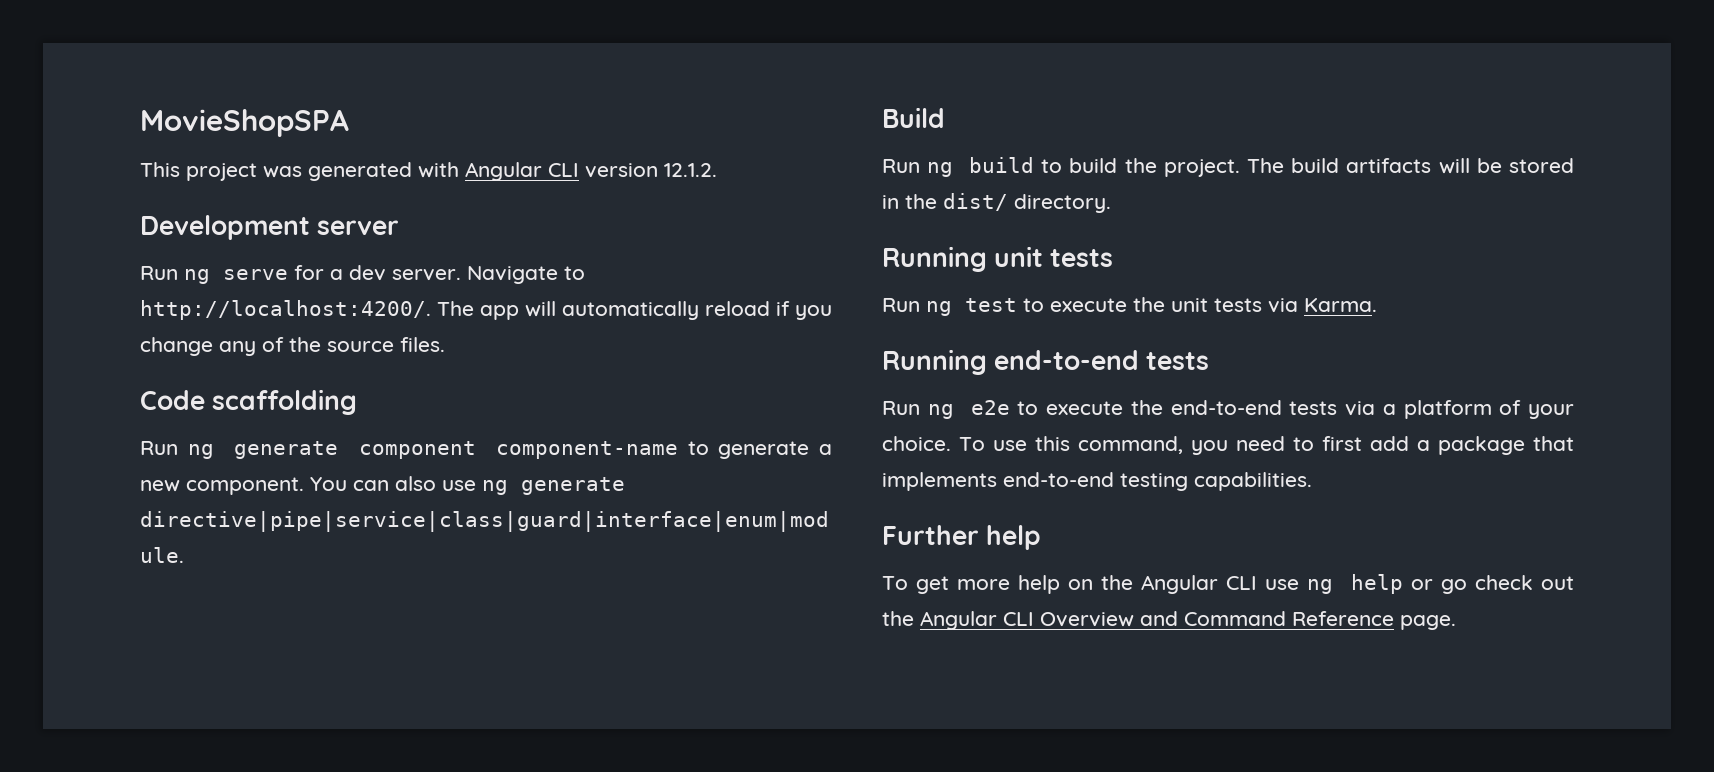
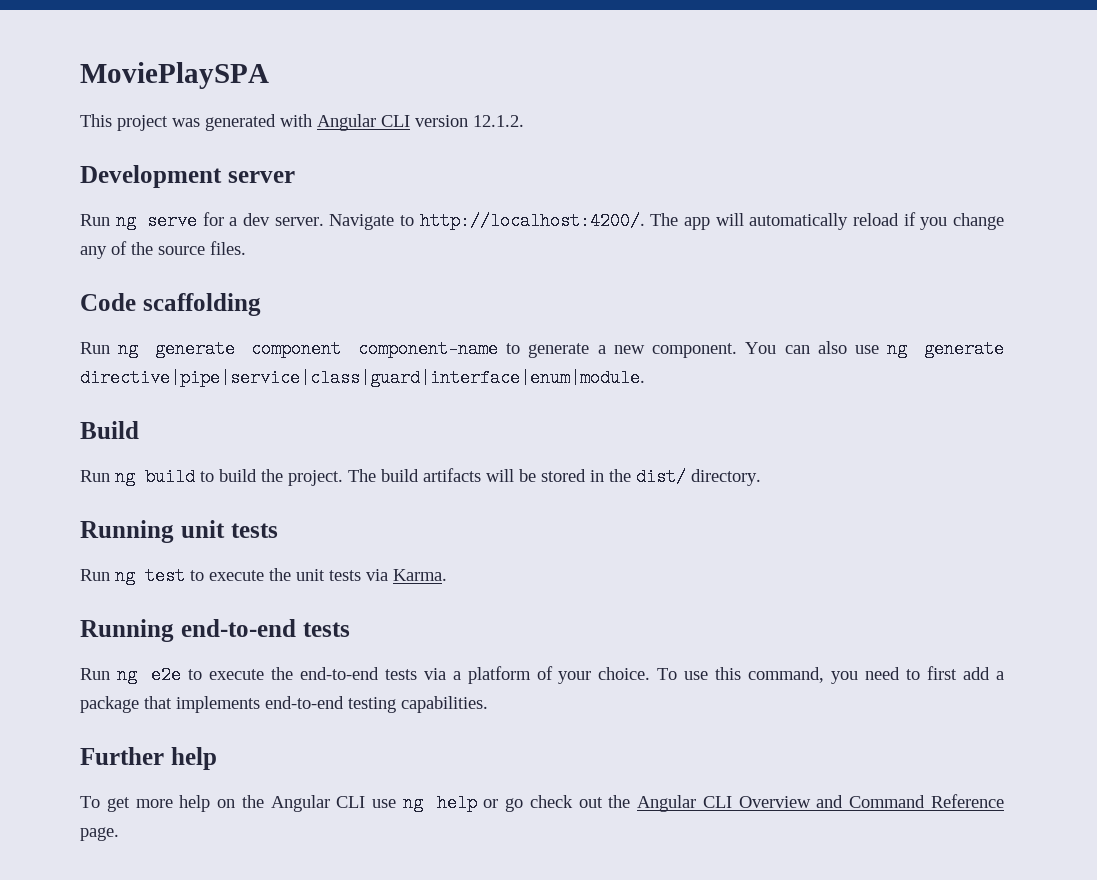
[140,109,349,137] MovieShopSPA -> [80,62,269,89] MoviePlaySPA

